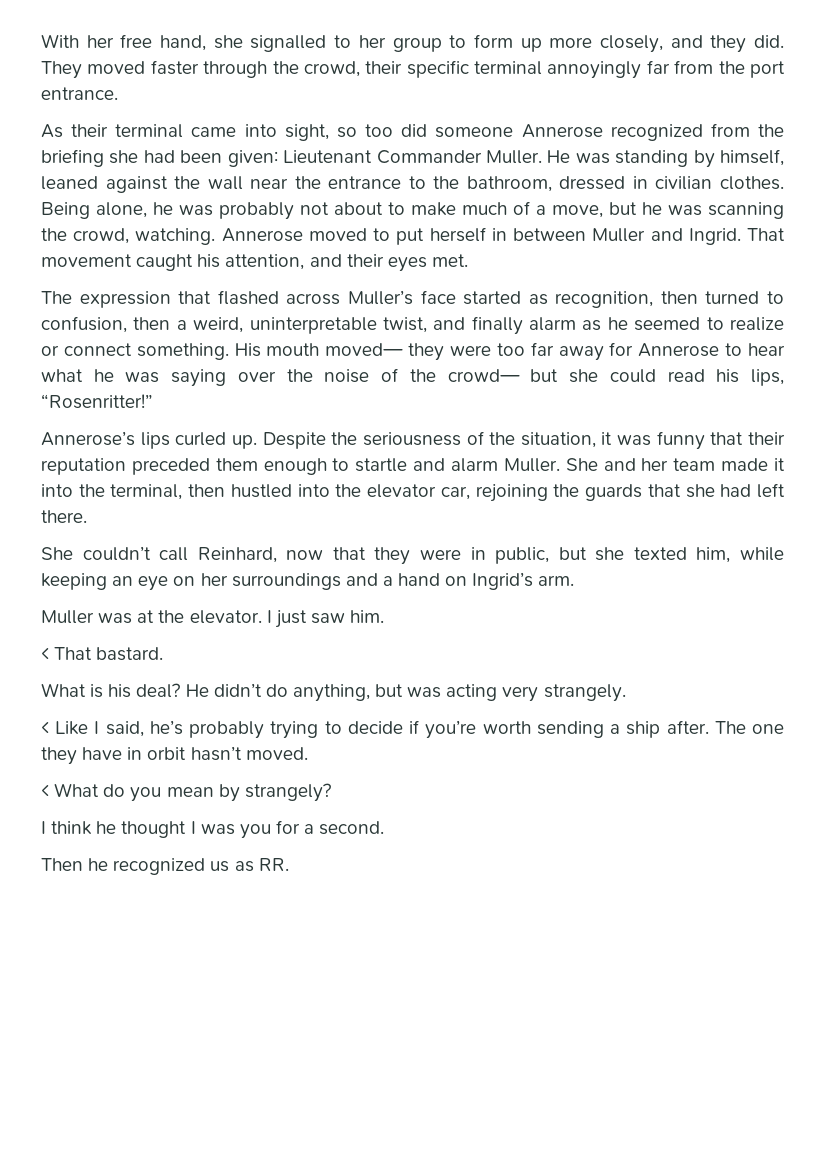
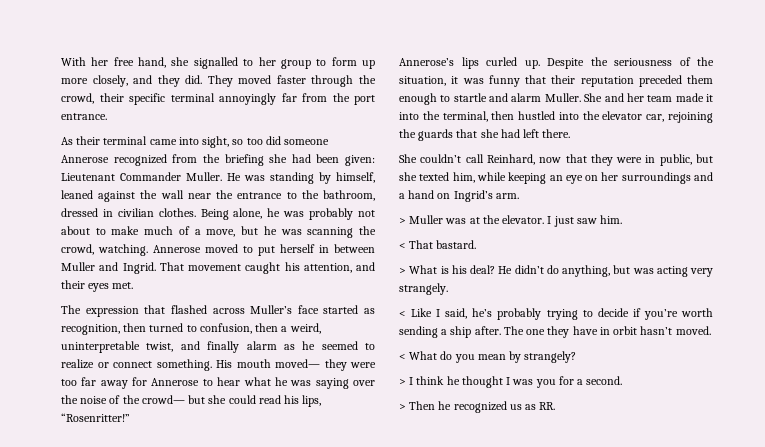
(575, 580) none -> [399,218,406,224] >
(164, 654) none -> [399,268,406,274] >
(331, 792) none -> [399,379,406,385] >
(385, 828) none -> [399,404,406,410] >

